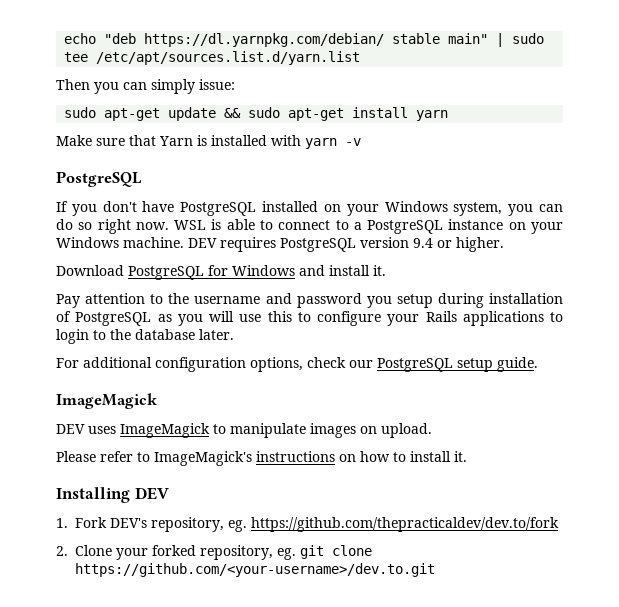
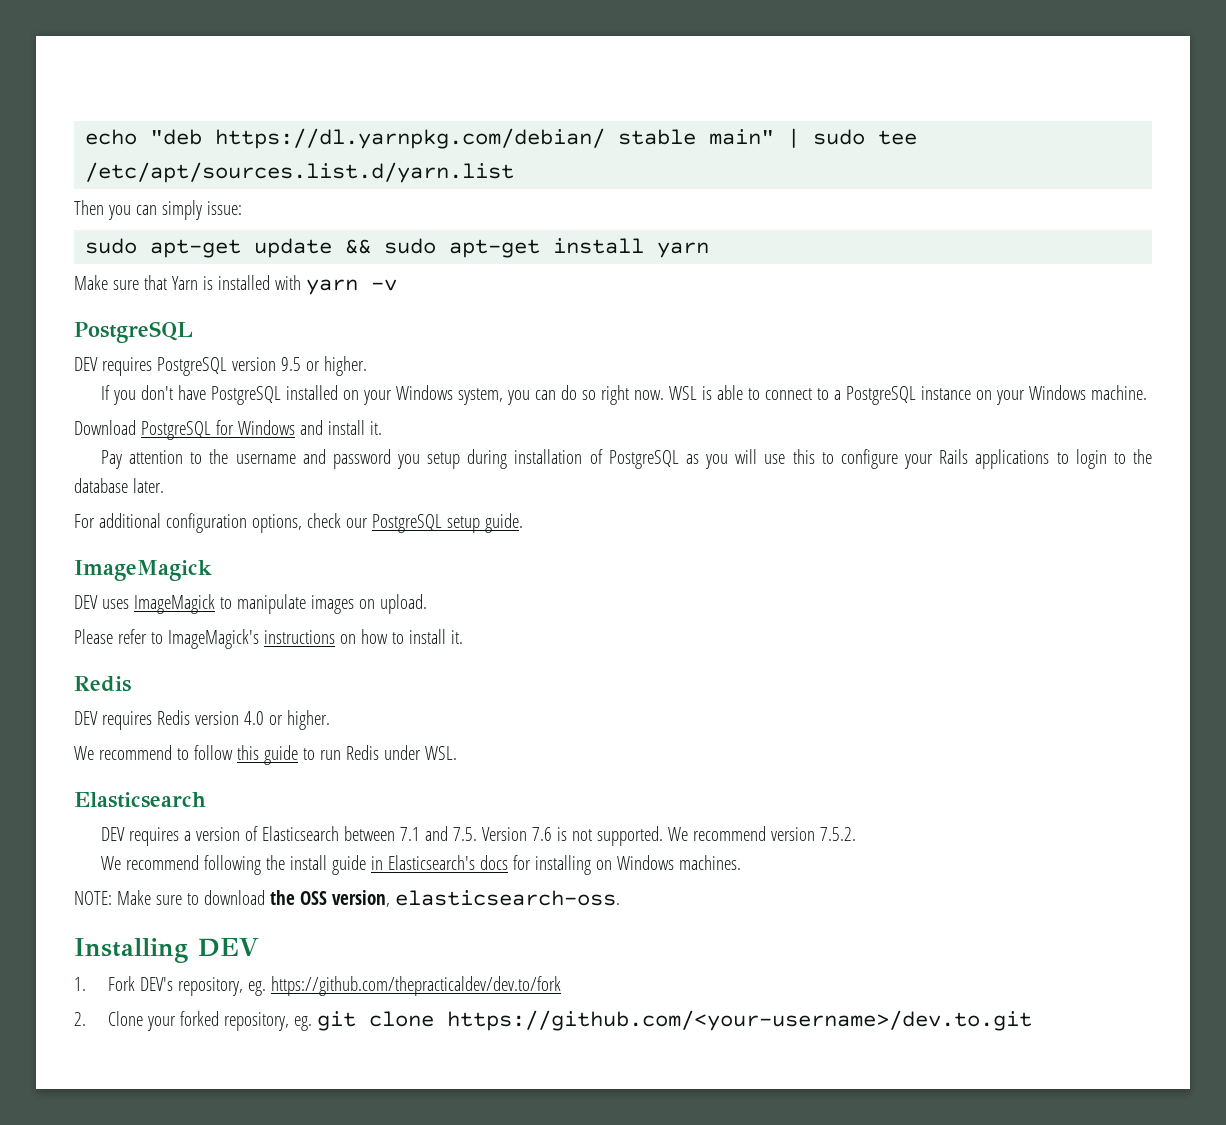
(142, 179) none -> [74,356,367,376] // DEV requires PostgreSQL version 9.5 or higher.
[188,237,504,252] DEV requires PostgreSQL version 9.4 or higher. -> (1147, 392) none
(467, 456) none -> [74,676,131,692] [74,710,330,730] [74,745,457,765] [74,792,206,808] [100,826,856,846] [100,855,741,875] [74,890,620,907] // Redis // DEV requires Redis version 4.0 or higher. // We recommend to follow this guide to run Redis under WSL. // Elasticsearch // DEV requires a version of Elasticsearch between 7.1 and 7.5. Version 7.6 is not supported. We recommend version 7.5.2. // We recommend following the install guide in Elasticsearch's docs for installing on Windows machines. // NOTE: Make sure to download the OSS version, elasticsearch-oss.

